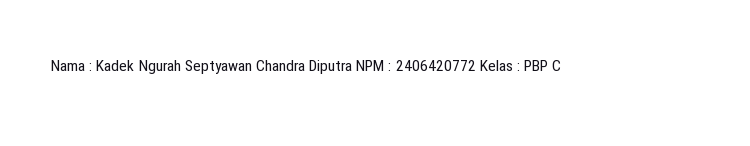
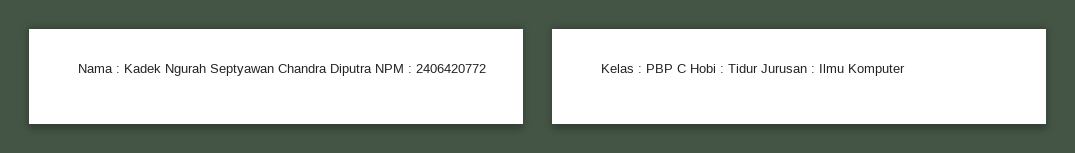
(562, 65) none -> [690,64,905,76] Hobi : Tidur Jurusan : Ilmu Komputer

